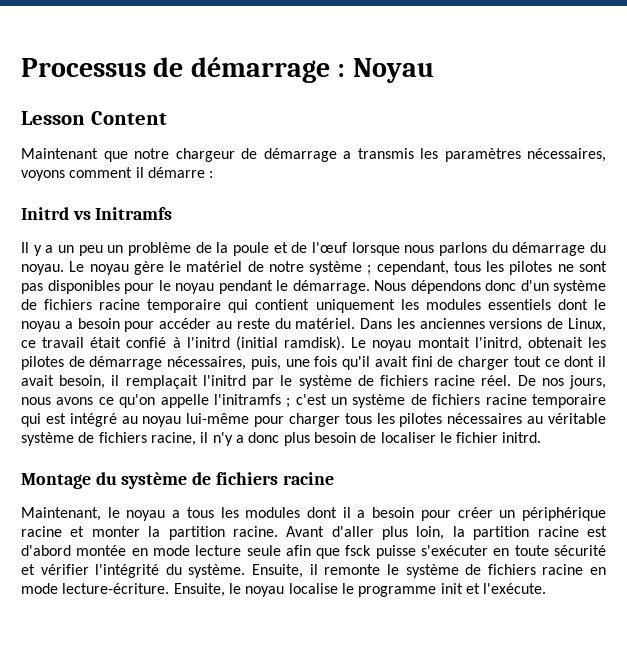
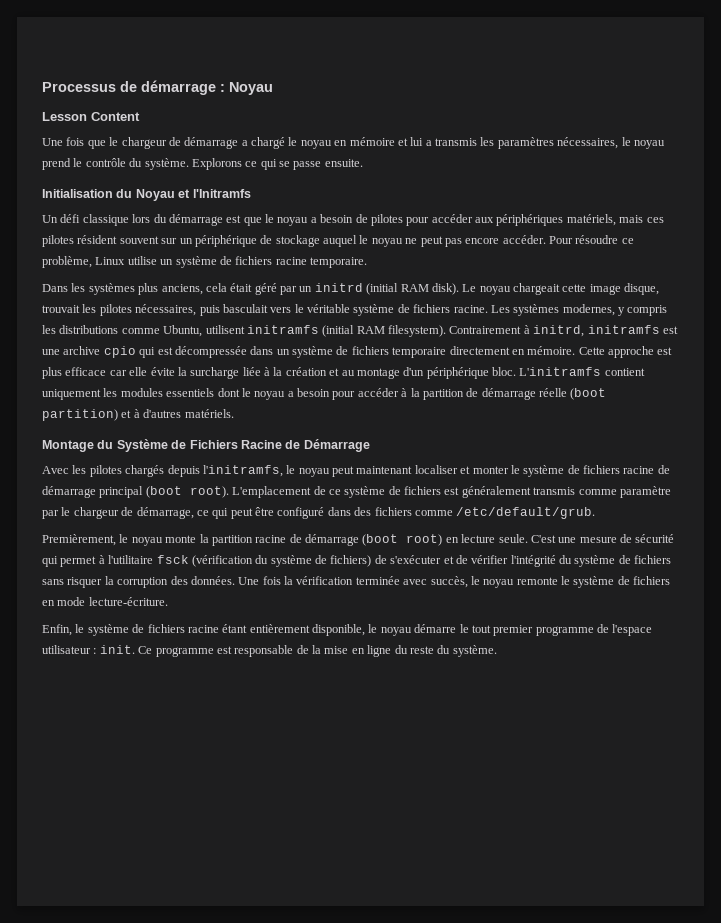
[21,148,606,162] [21,167,214,181] [21,207,173,220] [21,242,607,256] [21,261,607,275] [21,280,606,294] [21,299,249,313] Maintenant que notre chargeur de démarrage a transmis les paramètres nécessaires, voyons comment il démarre : // Initrd vs Initramfs // Il y a un peu un problème de la poule et de l'œuf lorsque nous parlons du démarrage du noyau. Le noyau gère le matériel de notre système ; cependant, tous les pilotes ne sont pas disponibles pour le noyau pendant le démarrage. Nous dépendons donc d'un système de fichiers racine temporaire qui -> [42,137,665,149] [42,158,363,170] [42,189,251,201] [42,214,664,226] [42,235,634,247] [42,256,367,268] [42,283,660,295] [42,304,668,316] [42,325,678,337] [42,346,673,358] [42,367,602,379] Une fois que le chargeur de démarrage a chargé le noyau en mémoire et lui a transmis les paramètres nécessaires, le noyau prend le contrôle du système. Explorons ce qui se passe ensuite. // Initialisation du Noyau et l'Initramfs // Un défi classique lors du démarrage est que le noyau a besoin de pilotes pour accéder aux périphériques matériels, mais ces pilotes résident souvent sur un périphérique de stockage auquel le noyau ne peut pas encore accéder. Pour résoudre ce problème, Linux utilise un système de fichiers racine temporaire. // Dans les systèmes plus anciens, cela était géré par un initrd (initial RAM disk). Le noyau chargeait cette image disque, trouvait les pilotes nécessaires, puis basculait vers le véritable système de fichiers racine. Les systèmes modernes, y compris les distributions comme Ubuntu, utilisent initramfs (initial RAM filesystem). Contrairement à initrd, initramfs est une archive cpio qui est décompressée dans un système de fichiers temporaire directement en mémoire. Cette approche est plus efficace car elle évite la surcharge liée à la création et au montage d'un périphérique bloc. L'initramfs
[215,318,606,332] [21,336,606,351] [21,356,607,370] [21,375,606,389] [21,394,606,408] [21,413,607,427] [21,432,542,446] [21,472,334,489] [21,507,607,521] [21,526,607,540] [21,545,607,559] [21,564,318,578] au reste du matériel. Dans les anciennes versions de Linux, ce travail était confié à l'initrd (initial ramdisk). Le noyau montait l'initrd, obtenait les pilotes de démarrage nécessaires, puis, une fois qu'il avait fini de charger tout ce dont il avait besoin, il remplaçait l'initrd par le système de fichiers racine réel. De nos jours, nous avons ce qu'on appelle l'initramfs ; c'est un système de fichiers racine temporaire qui est intégré au noyau lui-même pour charger tous les pilotes nécessaires au véritable système de fichiers racine, il n'y a donc plus besoin de localiser le fichier initrd. // Montage du système de fichiers racine // Maintenant, le noyau a tous les modules dont il a besoin pour créer un périphérique racine et monter la partition racine. Avant d'aller plus loin, la partition racine est d'abord montée en mode lecture seule afin que fsck puisse s'exécuter en toute sécurité et vérifier l'intégrité du système. Ensuite, il -> [401,388,607,400] [42,409,234,421] [42,439,370,452] [42,465,670,477] [42,486,671,498] [42,507,596,519] [42,534,675,546] [42,555,672,567] [42,576,515,588] à la partition de démarrage réelle (boot partition) et à d'autres matériels. // Montage du Système de Fichiers Racine de Démarrage // Avec les pilotes chargés depuis l'initramfs, le noyau peut maintenant localiser et monter le système de fichiers racine de démarrage principal (boot root). L'emplacement de ce système de fichiers est généralement transmis comme paramètre par le chargeur de démarrage, ce qui peut être configuré dans des fichiers comme /etc/default/grub. // Premièrement, le noyau monte la partition racine de démarrage (boot root) en lecture seule. C'est une mesure de sécurité qui permet à l'utilitaire fsck (vérification du système de fichiers) de s'exécuter et de vérifier l'intégrité du système de fichiers sans risquer la corruption des données. Une fois la vérification terminée avec succès, le noyau
[542,564,584,575] racine -> (671, 580) none
[173,583,547,597] Ensuite, le noyau localise le programme init et l'exécute. -> [42,624,653,636] [42,645,497,657] // Enfin, le système de fichiers racine étant entièrement disponible, le noyau démarre le tout premier programme de l'espace utilisateur : init. Ce programme est responsable de la mise en ligne du reste du système.

